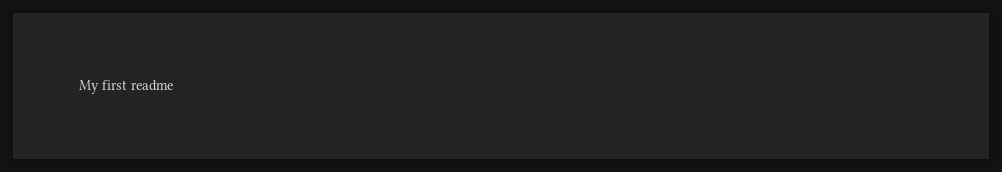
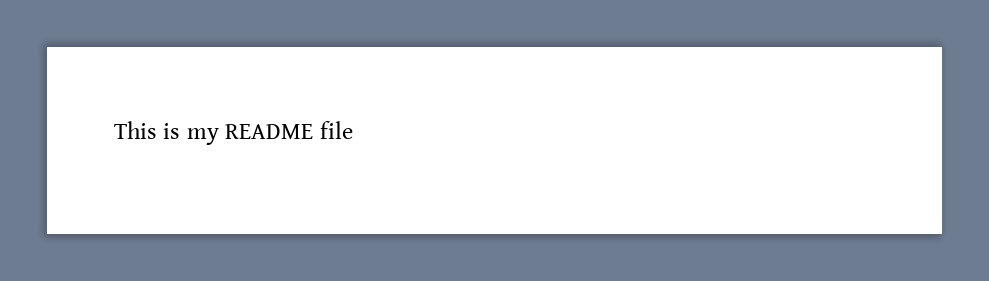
[79,80,173,94] My first readme -> [114,121,353,145] This is my README file

